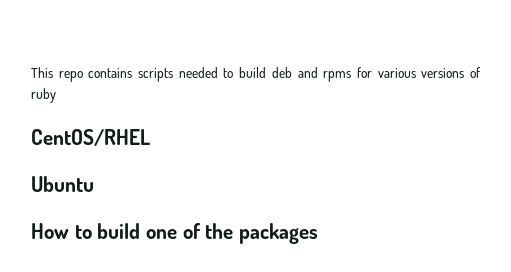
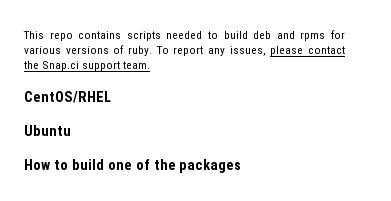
[31,88,56,103] ruby -> [127,46,345,56] [24,61,151,71] ruby. To report any issues, please contact the Snap.ci support team.

